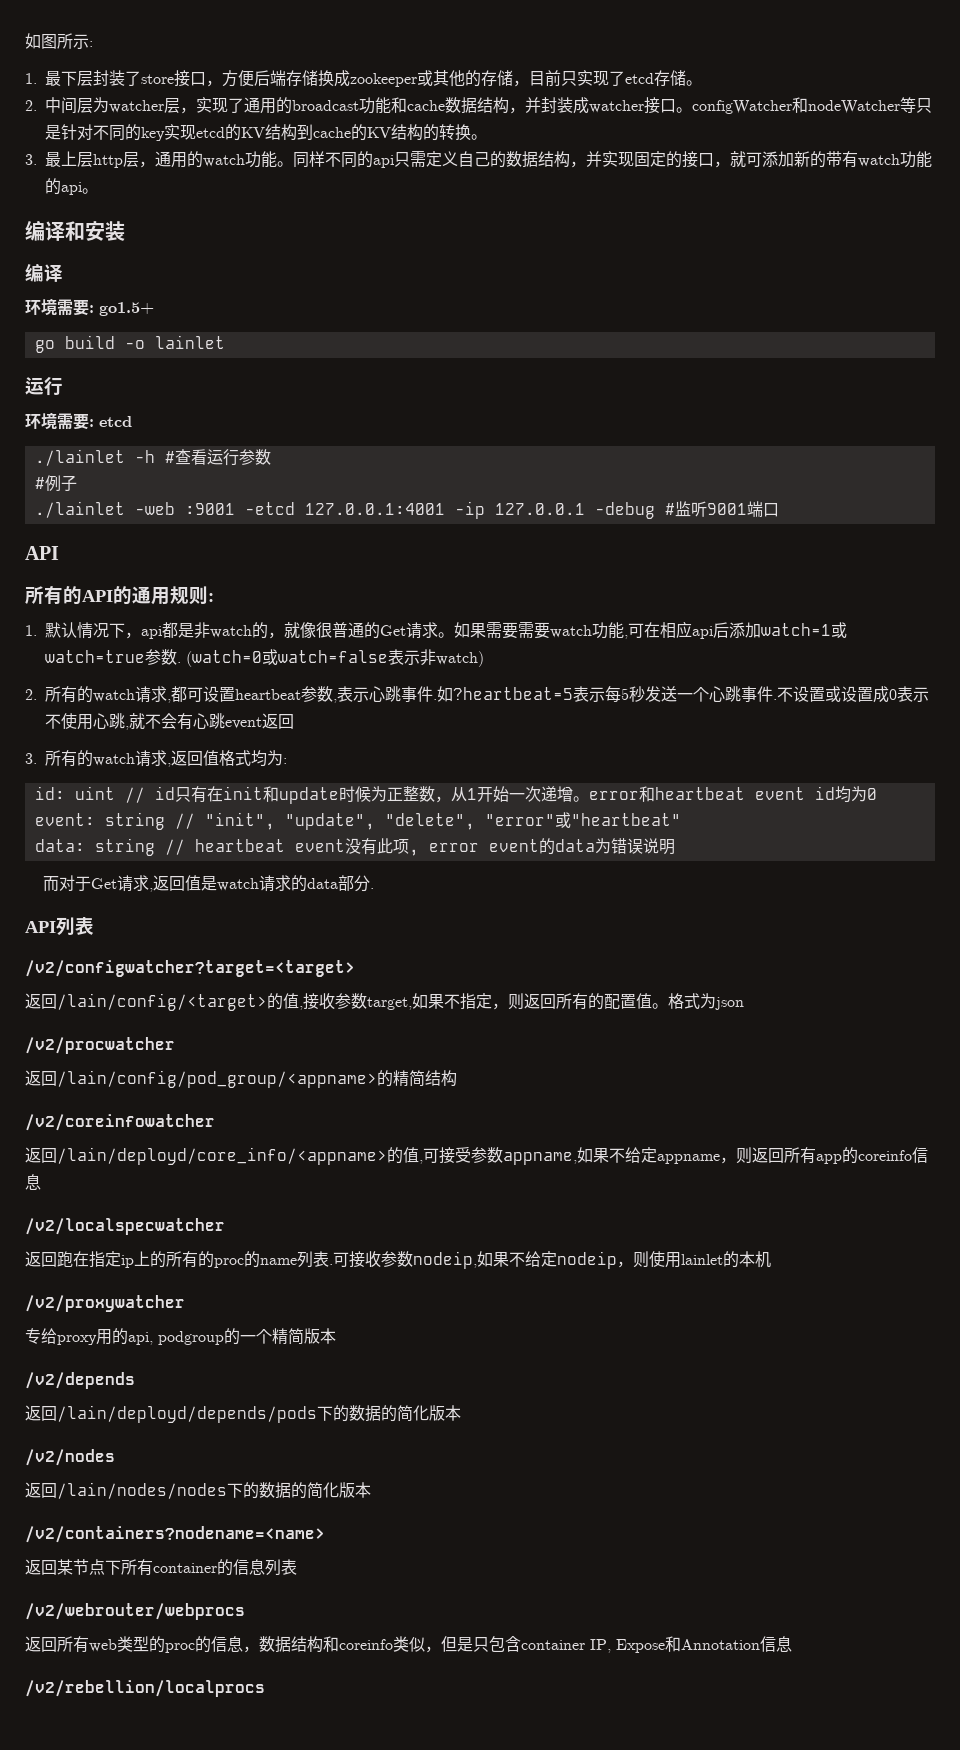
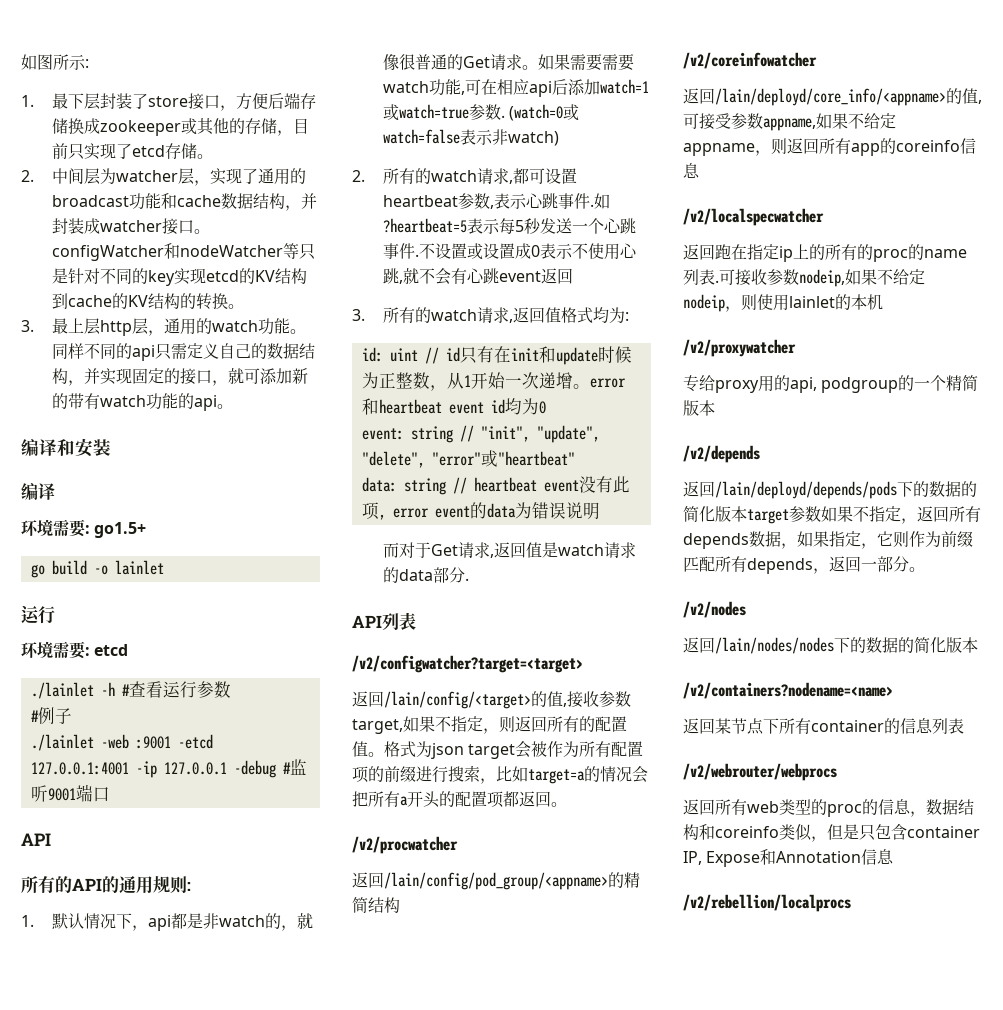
(744, 1003) none -> [468,741,644,759] [352,765,648,784] [352,791,567,808] target会被作为所有配置项的前缀进行搜索，比如target=a的情况会把所有a开头的配置项都返回。
(461, 1413) none -> [747,506,981,524] [683,531,973,549] [683,556,925,574] target参数如果不指定，返回所有depends数据，如果指定，它则作为前缀匹配所有depends，返回一部分。

